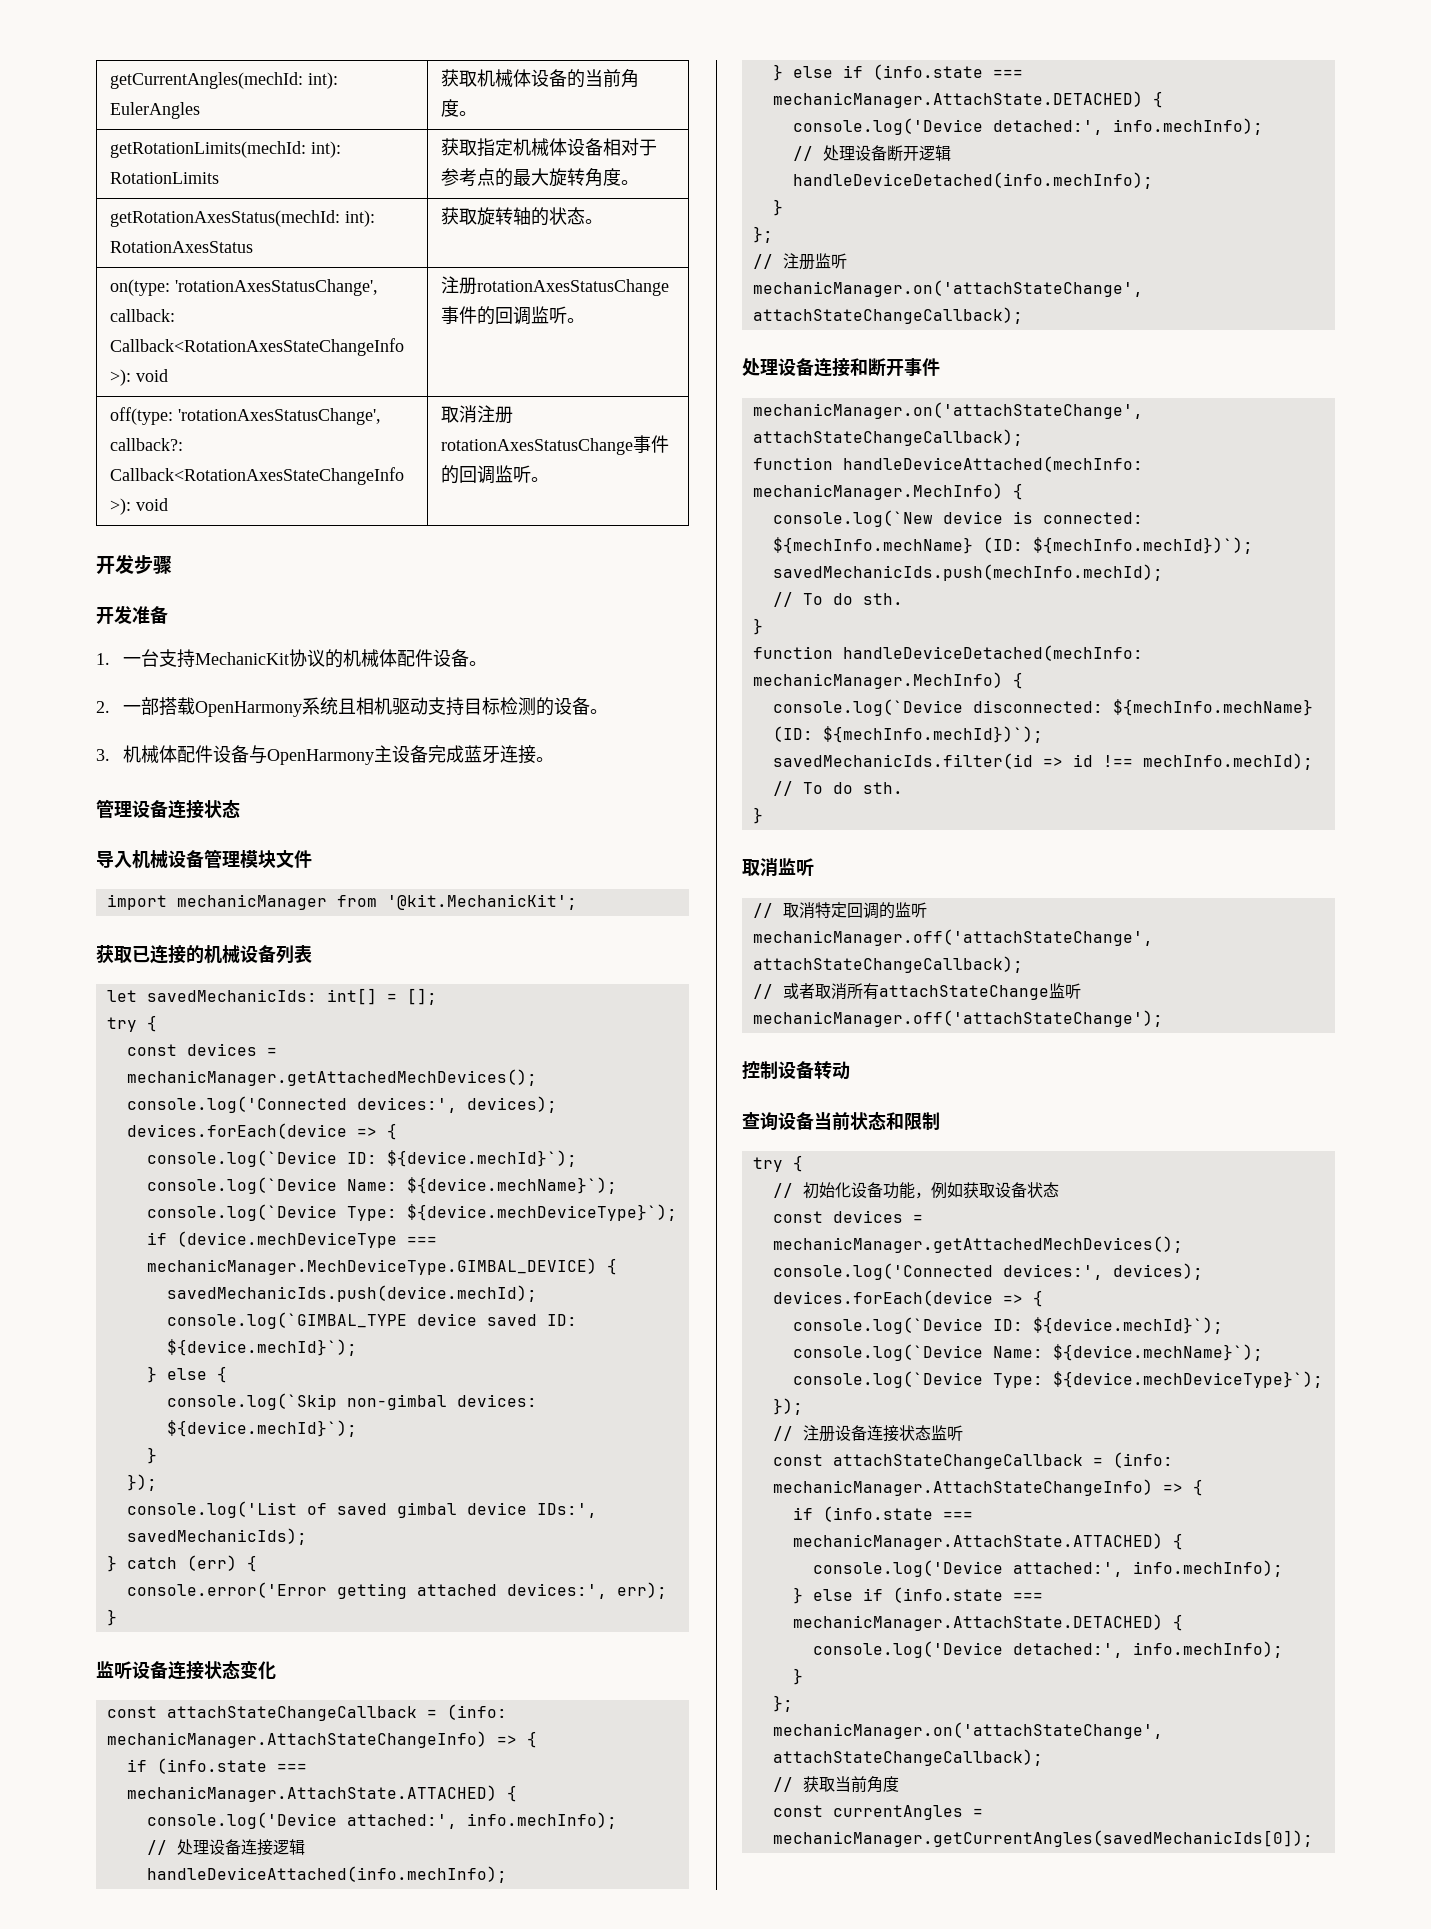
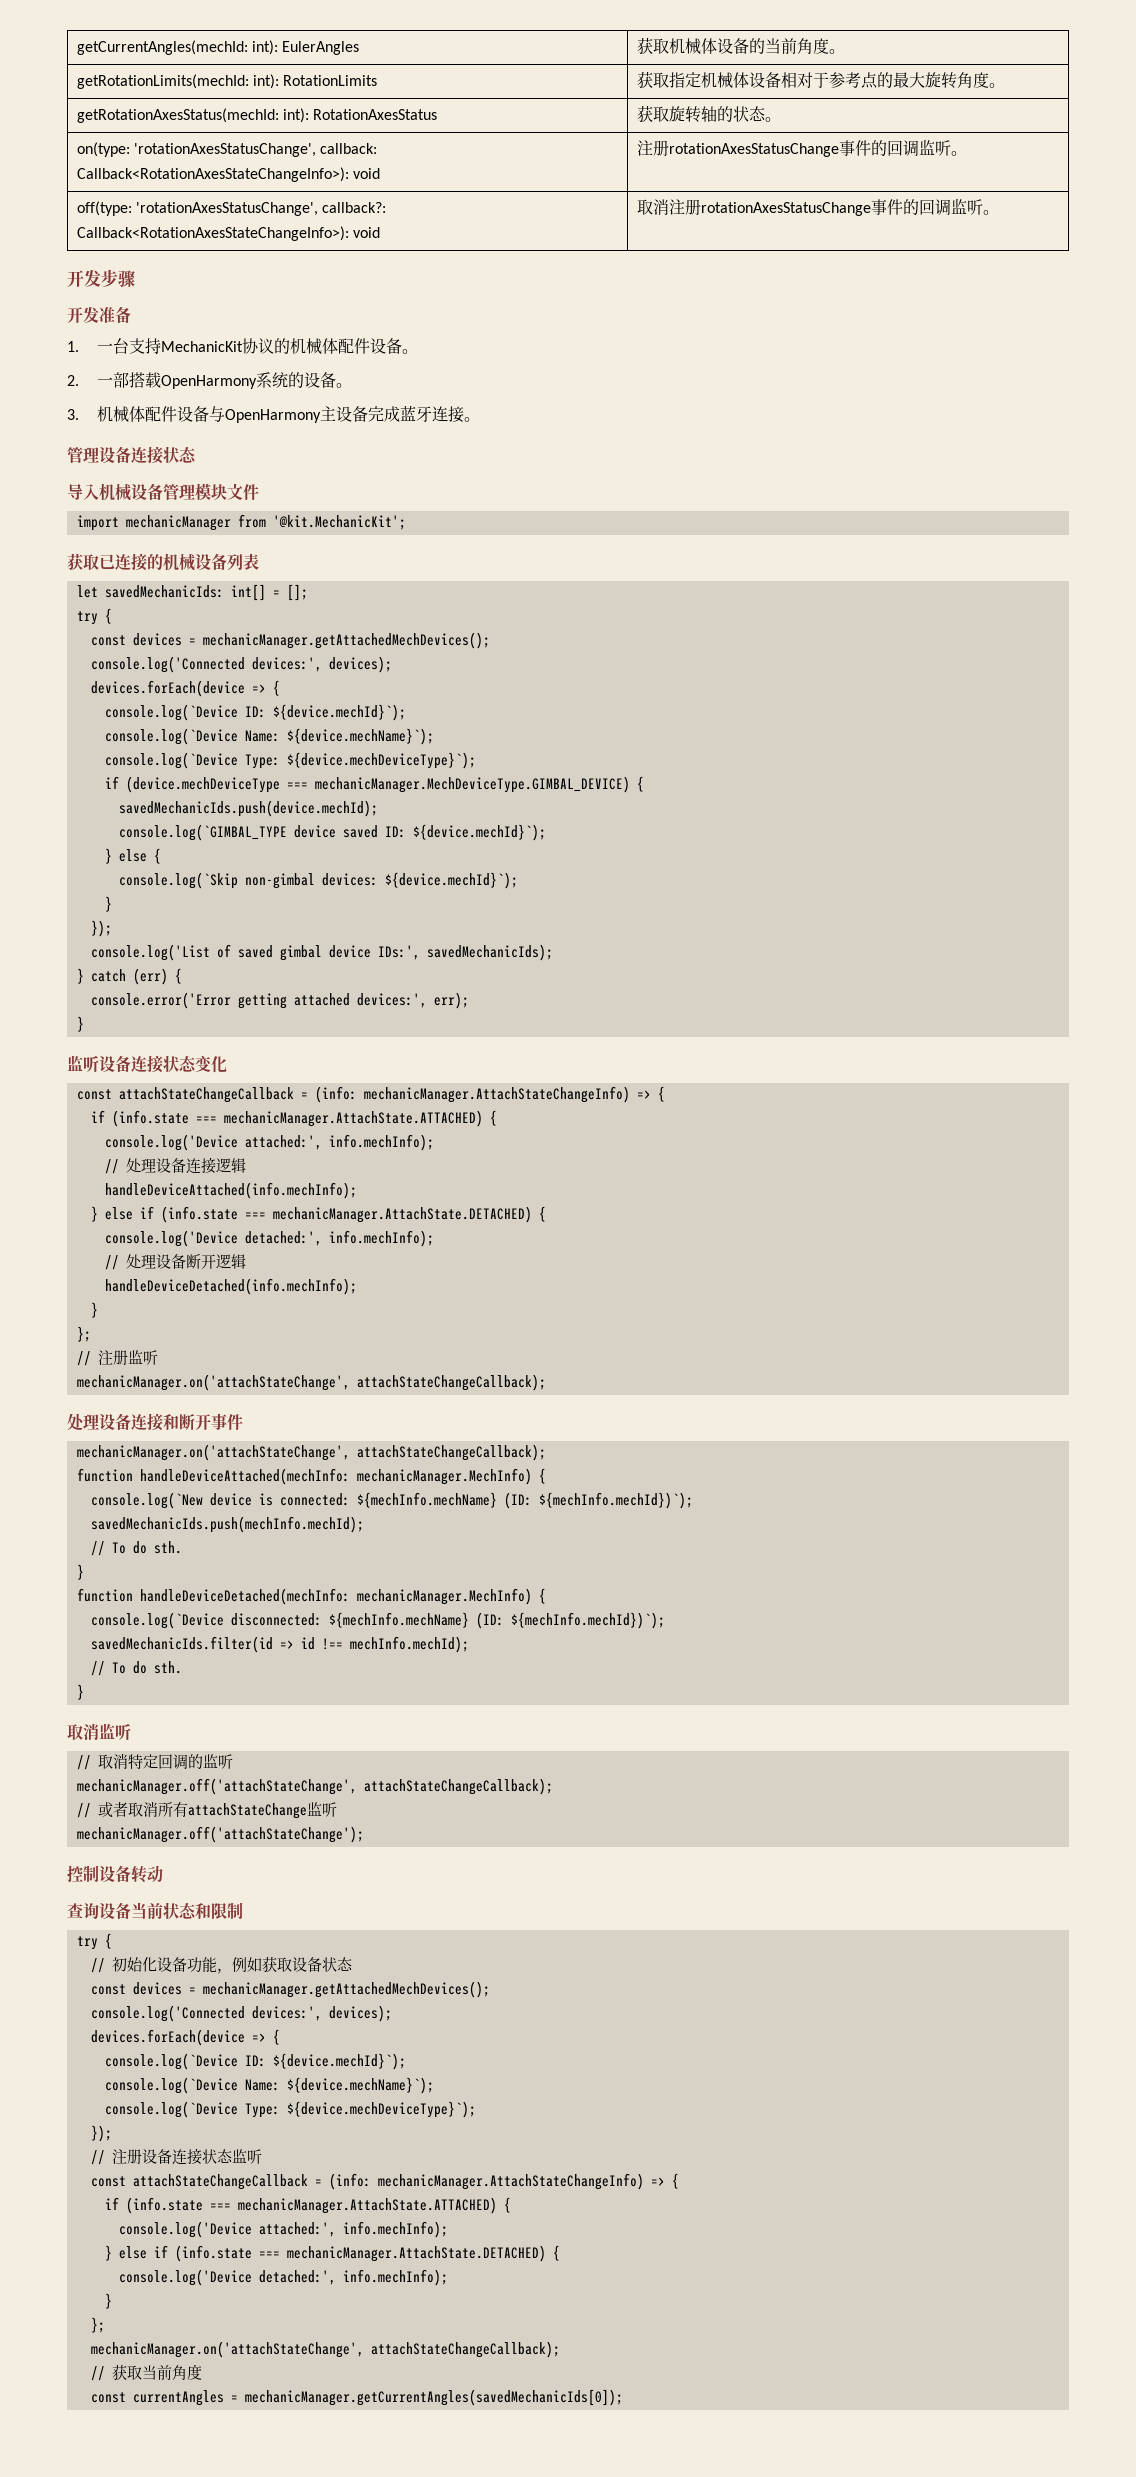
[337,697,536,716] 且相机驱动支持目标检测 -> (289, 380) none

